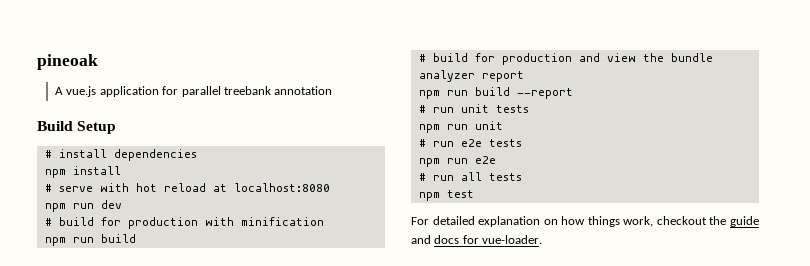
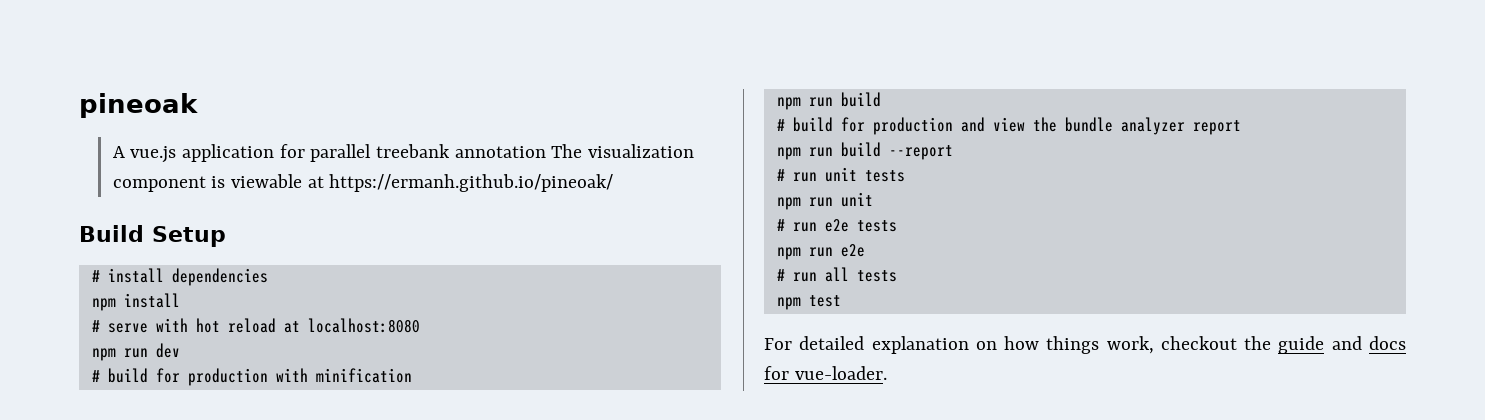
(333, 90) none -> [551,144,694,158] [112,174,614,192] The visualization component is viewable at https://ermanh.github.io/pineoak/

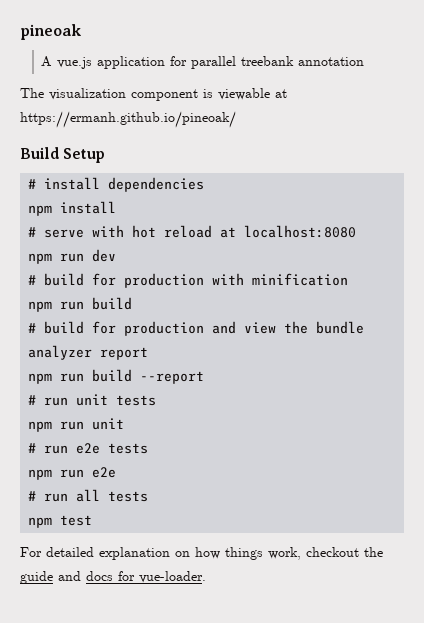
(546, 152) none -> (365, 61) //

